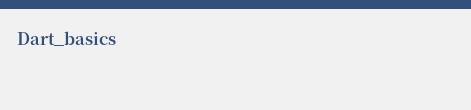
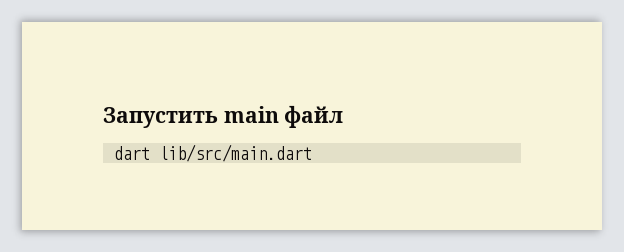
[17,31,116,46] Dart_basics -> [103,105,344,128] [113,144,312,162] Запустить main файл // dart lib/src/main.dart

